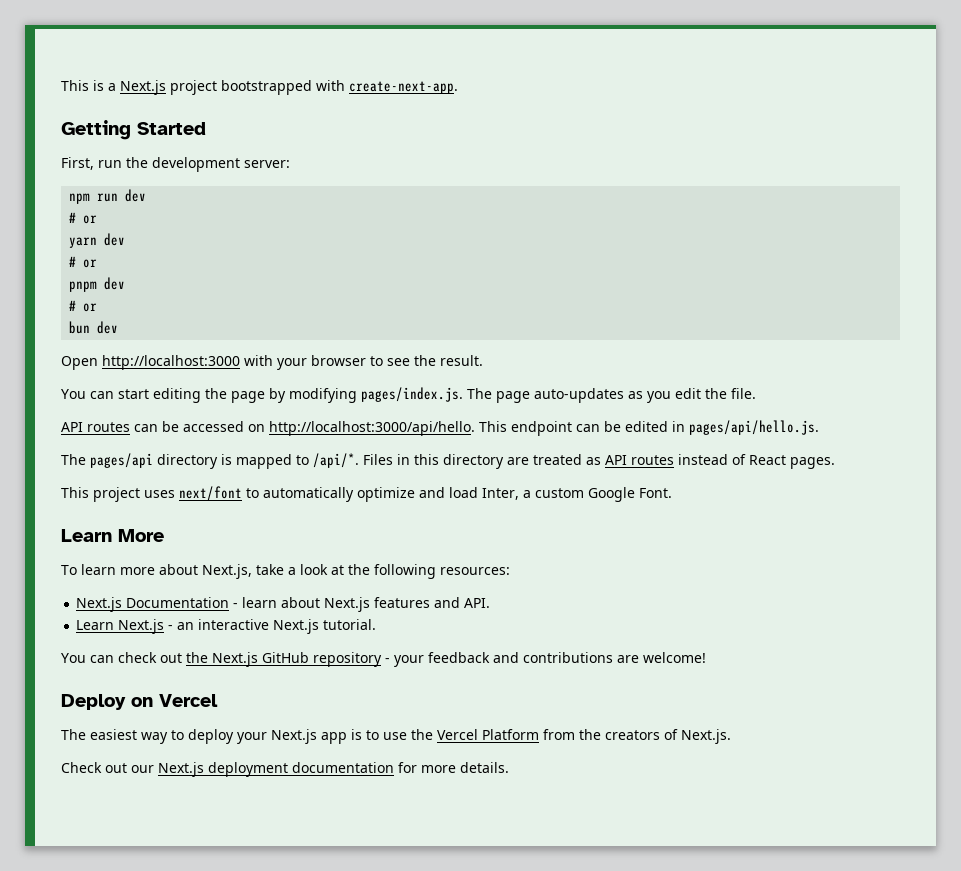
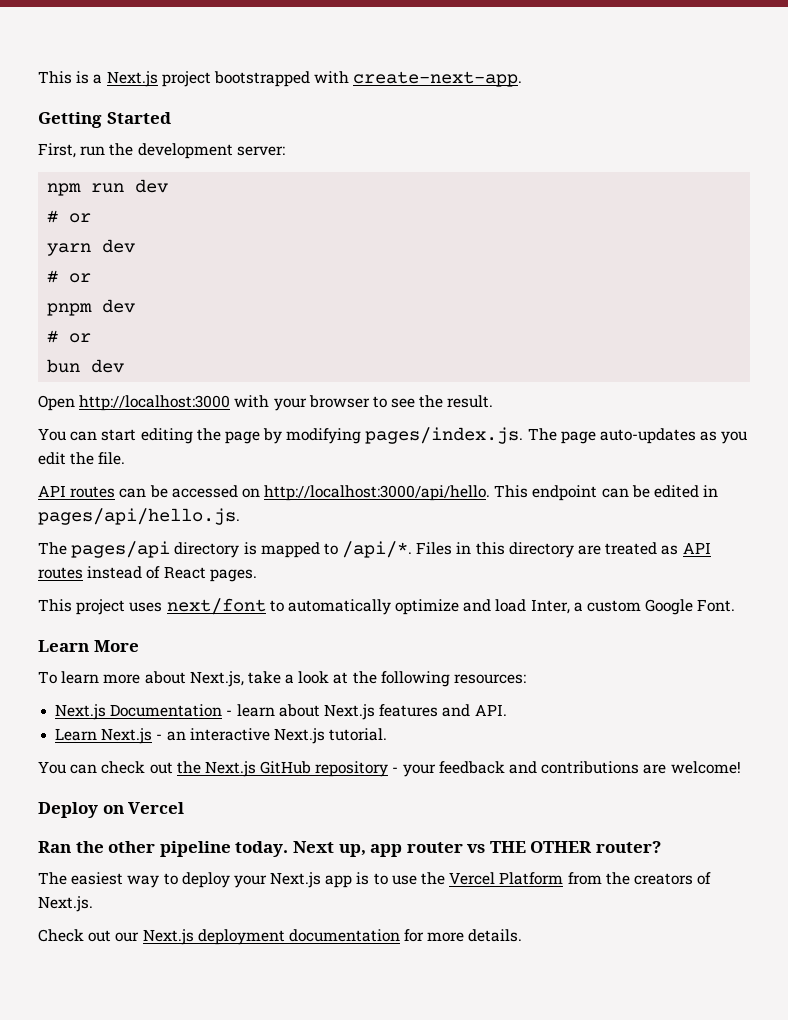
(218, 700) none -> [38,841,662,857] // Ran the other pipeline today. Next up, app router vs THE OTHER router?

